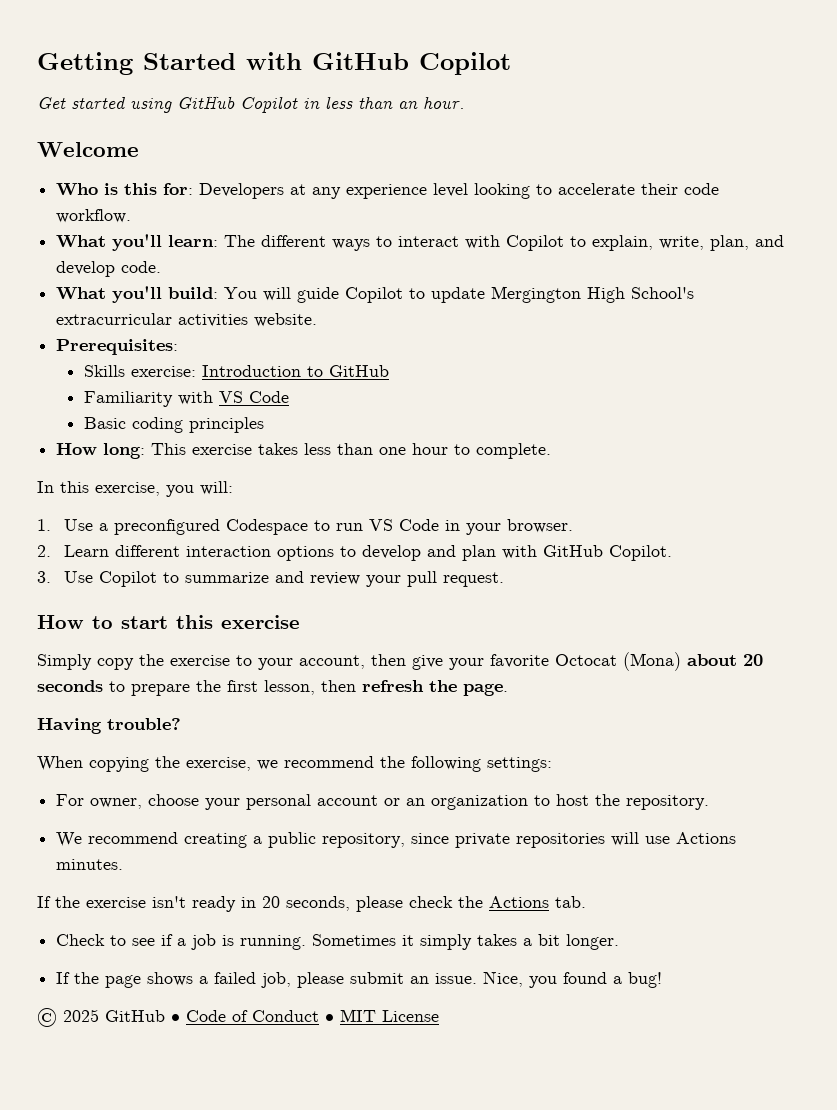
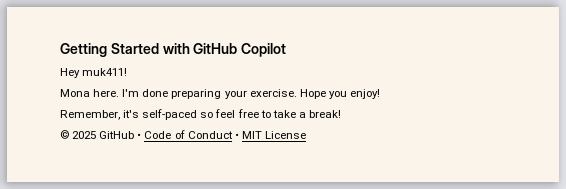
[37,96,465,113] [37,142,139,157] [56,183,720,199] [56,209,132,223] [56,234,785,251] [56,261,162,277] [56,286,695,303] [56,313,318,327] [56,339,179,355] [83,365,389,377] [83,391,289,407] [83,417,264,433] [56,443,552,459] [37,481,233,497] [37,519,574,535] [37,545,673,561] [37,571,505,587] [37,615,300,629] [37,652,763,671] [37,680,508,696] [37,718,181,734] [37,756,552,772] [56,794,710,810] [56,832,737,848] [56,859,124,870] [37,896,586,912] [56,934,620,950] [56,971,663,988] Get started using GitHub Copilot in less than an hour. // Welcome // Who is this for: Developers at any experience level looking to accelerate their code workflow. // What you'll learn: The different ways to interact with Copilot to explain, write, plan, and develop code. // What you'll build: You will guide Copilot to update Mergington High School's extracurricular activities website. // Prerequisites: // Skills exercise: Introduction to GitHub // Familiarity with VS Code // Basic coding principles // How long: This exercise takes less than one hour to complete. // In this exercise, you will: // 1. Use a preconfigured Codespace to run VS Code in your browser. // 2. Learn different interaction options to develop and plan with GitHub Copilot. // 3. Use Copilot to summarize and review your pull request. // How to start this exercise // Simply copy the exercise to your account, then give your favorite Octocat (Mona) about 20 seconds to prepare the first lesson, then refresh the page. // Having trouble? // When copying the exercise, we recommend the following settings: // For owner, choose your personal account or an organization to host the repository. // We recommend creating a public repository, since private repositories will use Actions minutes. // If the exercise isn't ready in 20 seconds, please check the Actions tab. // Check to see if a job is running. Sometimes it simply takes a bit longer. // If the page shows a failed job, please submit an issue. Nice, you found a bug! -> [60,68,128,78] [60,89,380,99] [60,109,341,120] Hey muk411! // Mona here. I'm done preparing your exercise. Hope you enjoy! // Remember, it's self-paced so feel free to take a break!

